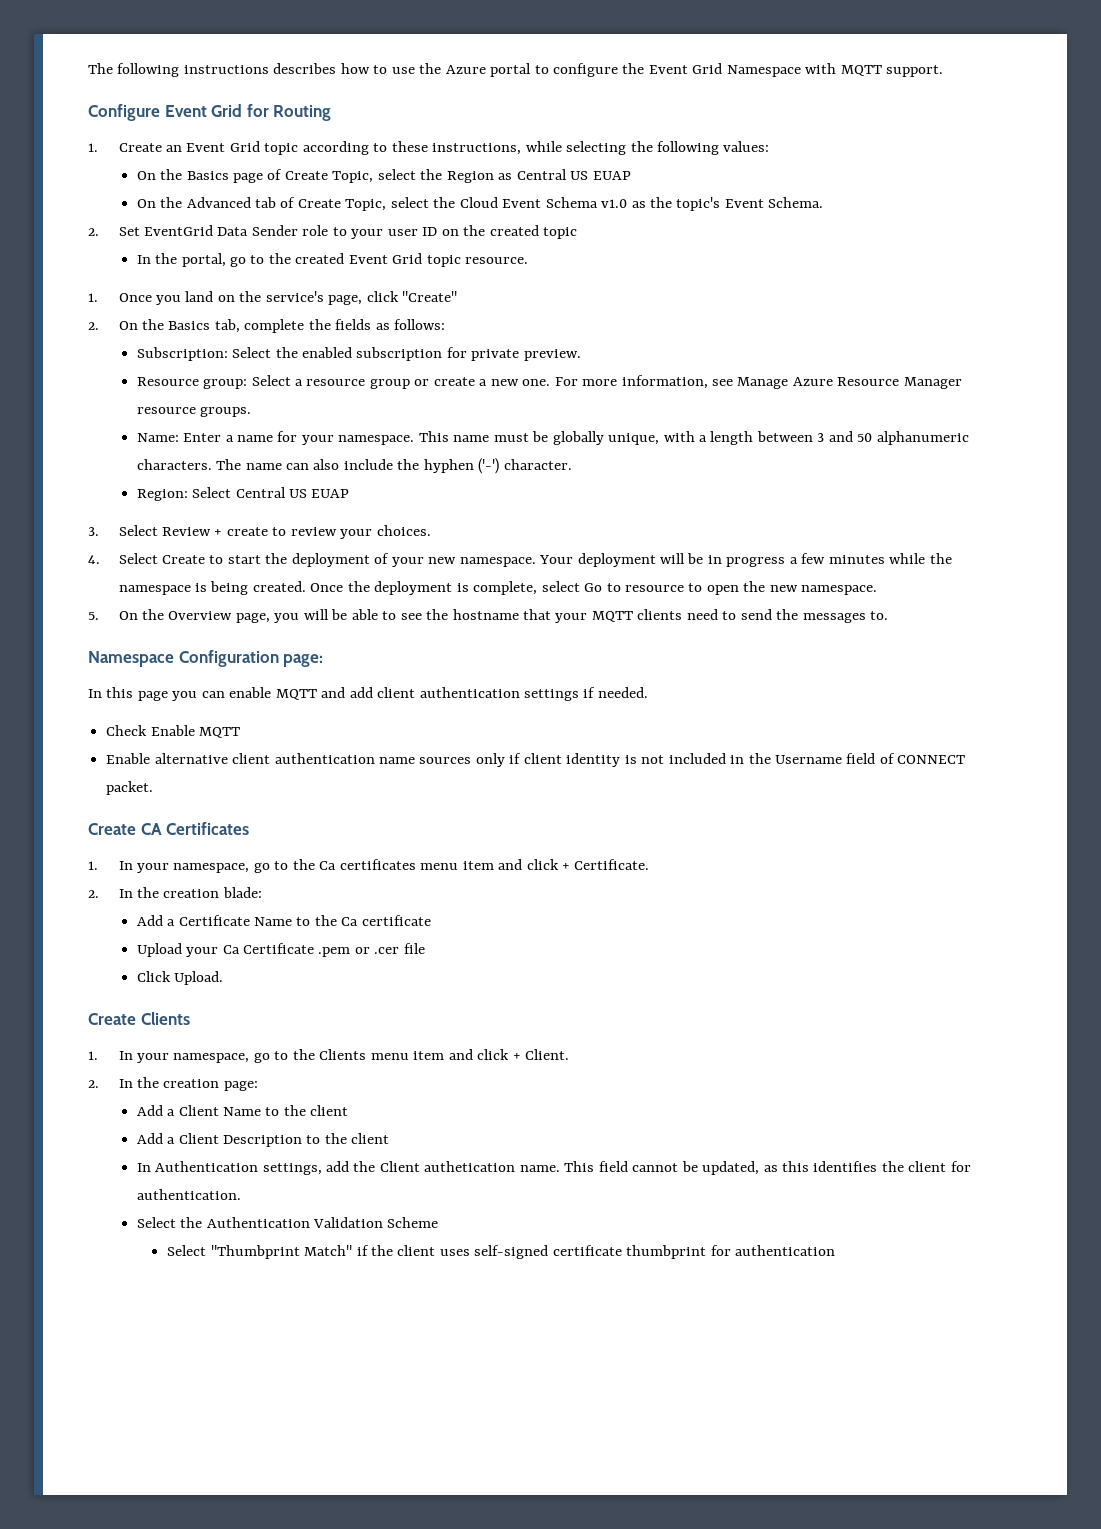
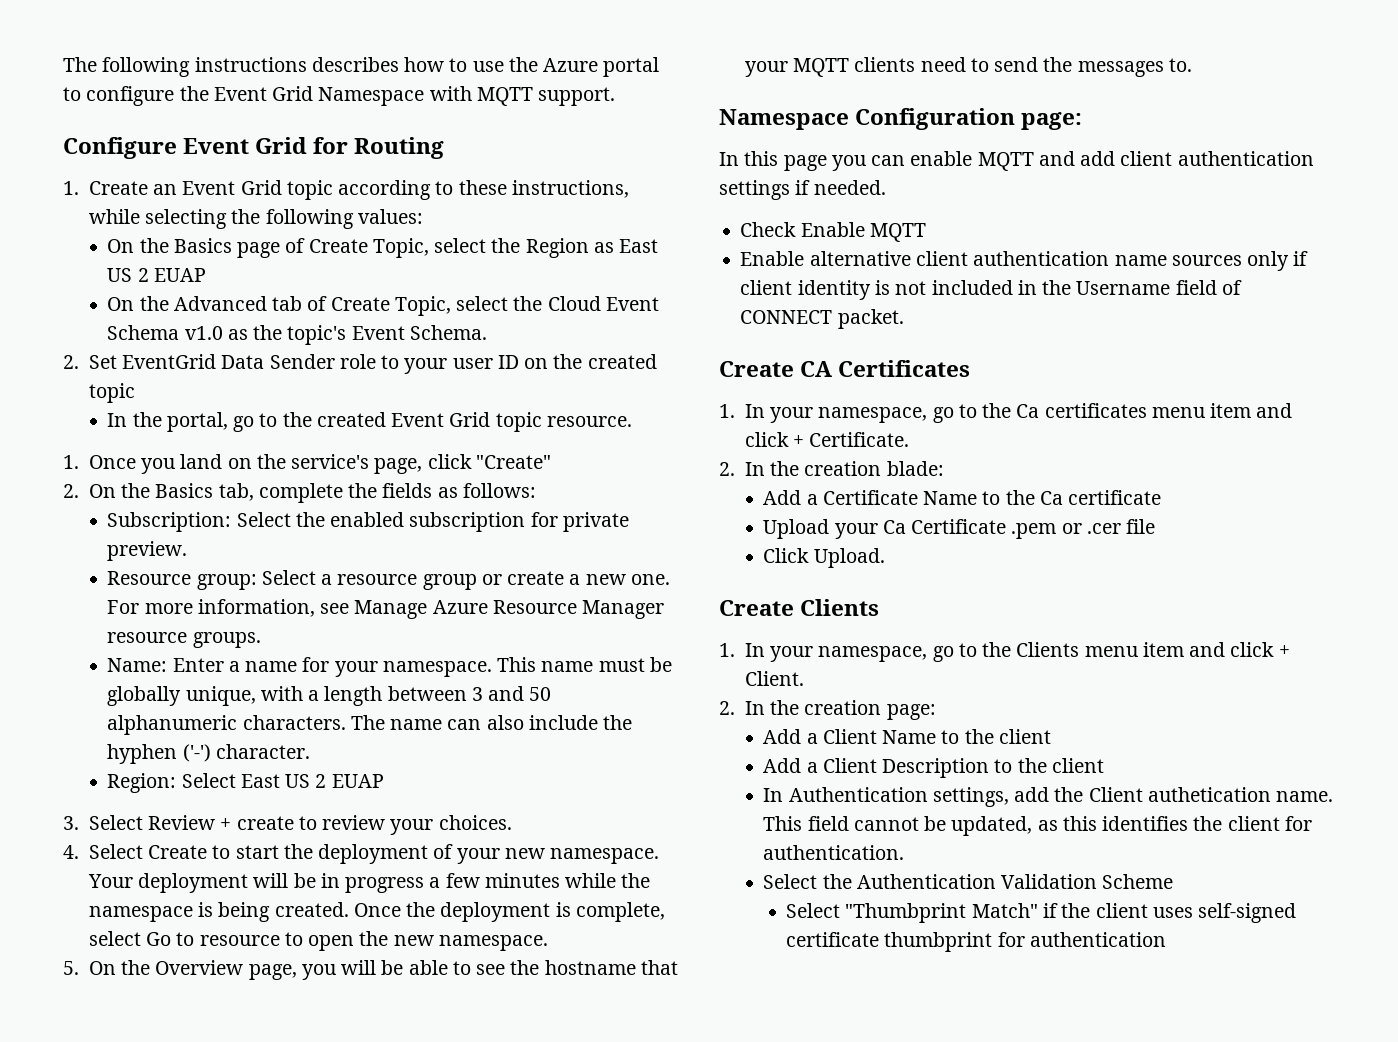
[516,169,589,180] Central US -> [619,239,659,253] [107,268,149,282] East US 2
[235,487,308,498] Central US -> [240,774,327,788] East US 2

